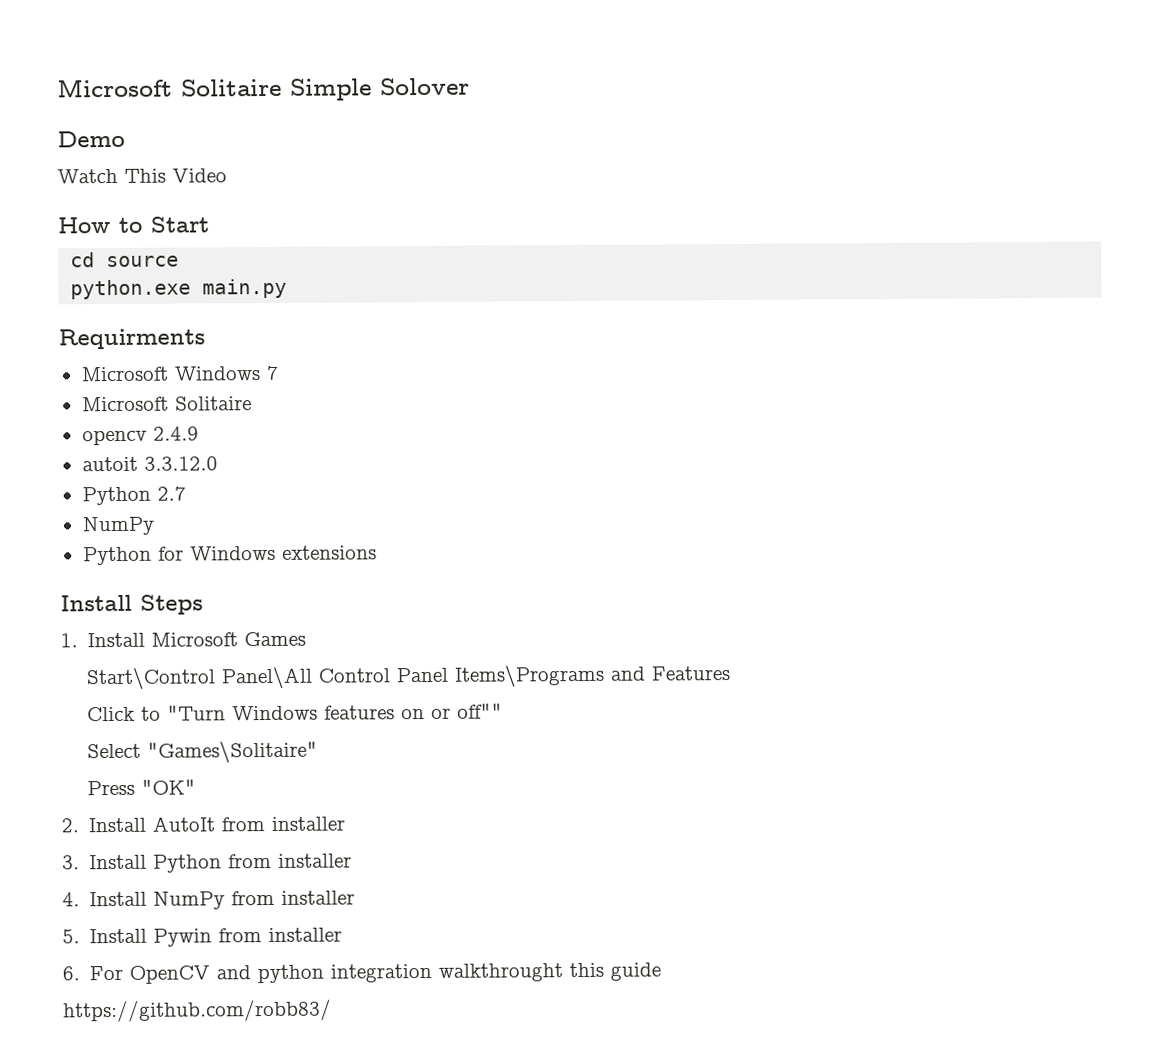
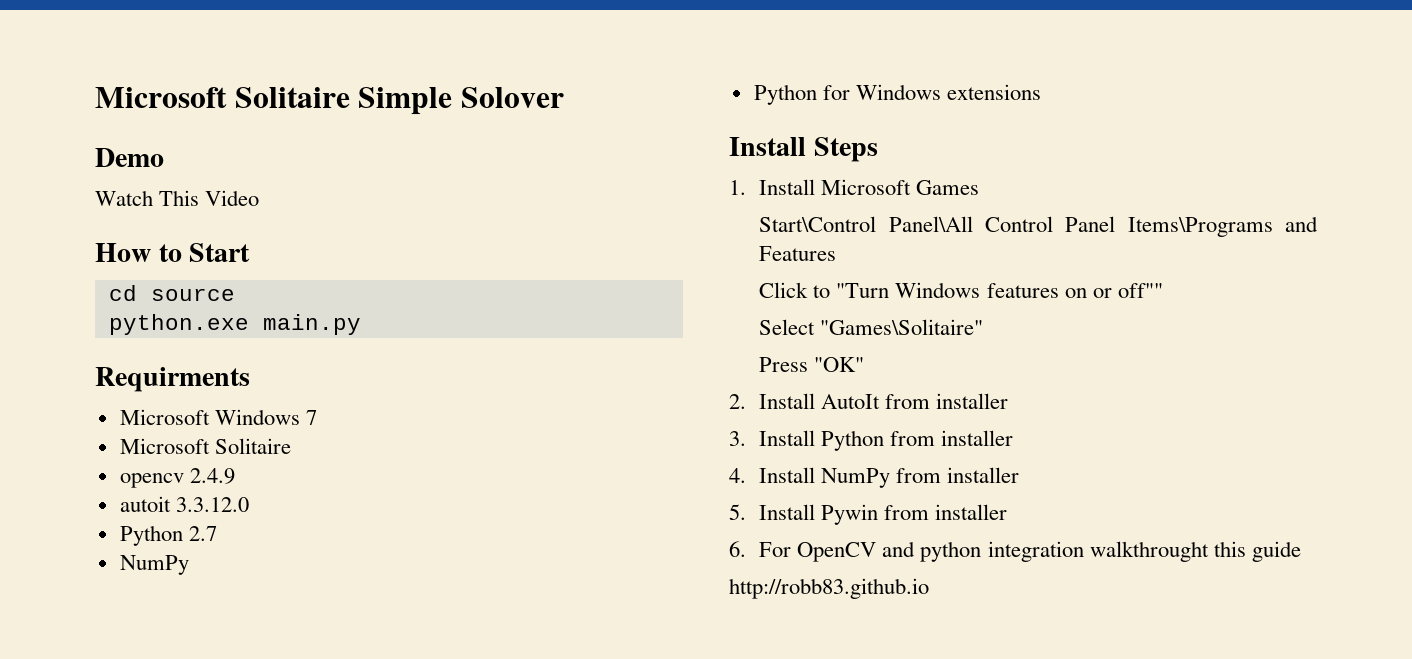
[63,999,332,1023] https://github.com/robb83/ -> [729,578,929,599] http://robb83.github.io

